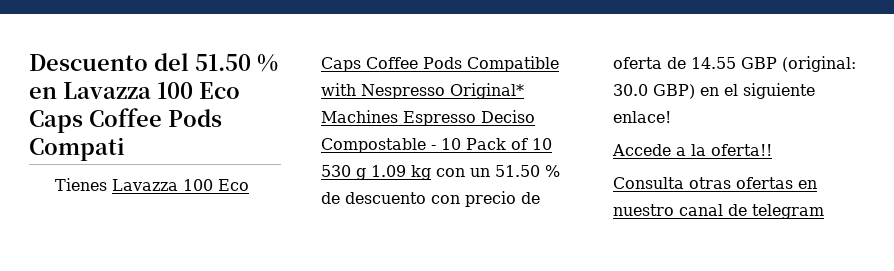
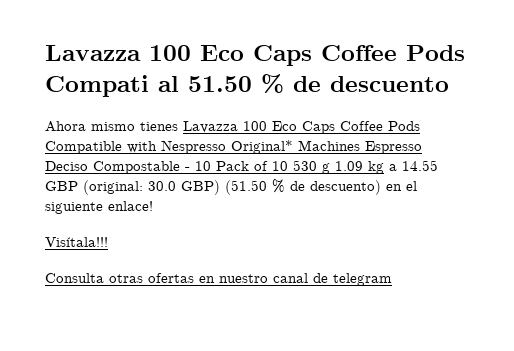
[29,53,278,72] [29,87,57,99] Descuento del 51.50 % en -> (45, 53) none
[55,178,108,191] // Tienes -> [158,74,449,93] [45,121,178,132] al 51.50 % de descuento // Ahora mismo tienes
[436,165,560,177] [321,191,540,207] [613,57,686,69] con un 51.50 % de descuento con precio de oferta de -> [389,164,397,171] a
(695, 91) none -> [225,179,381,195] (51.50 % de descuento)
[612,144,772,156] Accede a la oferta!! -> [45,237,108,247] Visítala!!!

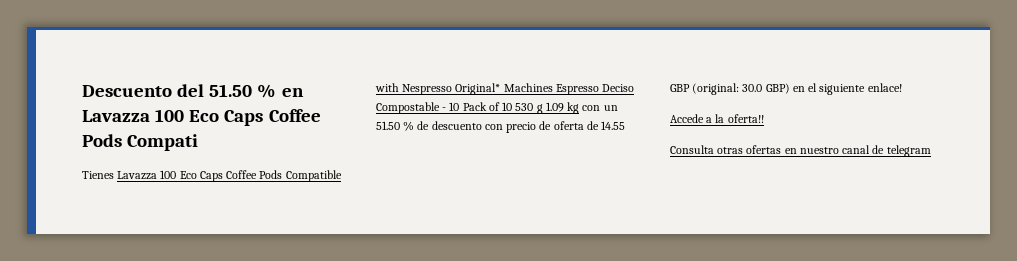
(45, 53) none -> [82,84,304,98] Descuento del 51.50 % en
[158,74,449,93] [45,121,178,132] al 51.50 % de descuento // Ahora mismo tienes -> [82,171,114,179] // Tienes
[389,164,397,171] a -> [582,105,618,111] [376,121,599,133] con un 51.50 % de descuento con precio de oferta de
[225,179,381,195] (51.50 % de descuento) -> (790, 88) none
[45,237,108,247] Visítala!!! -> [670,114,764,123] Accede a la oferta!!

